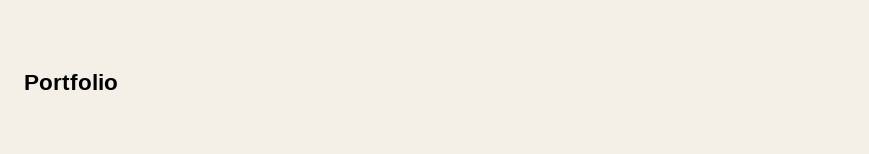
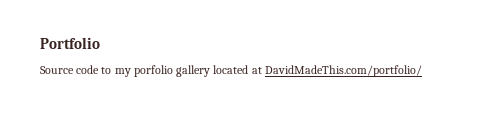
(118, 82) none -> [40,65,422,77] // Source code to my porfolio gallery located at DavidMadeThis.com/portfolio/

